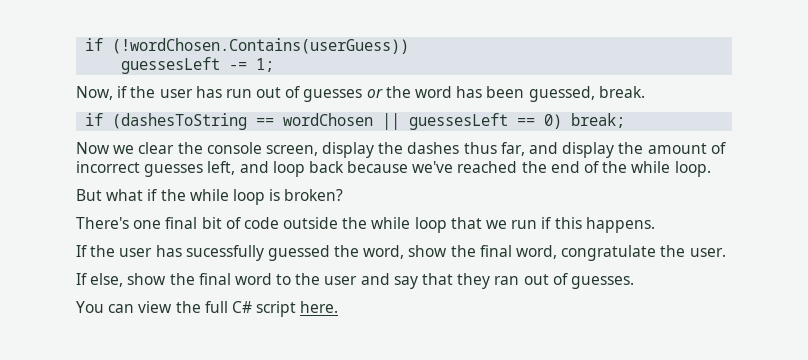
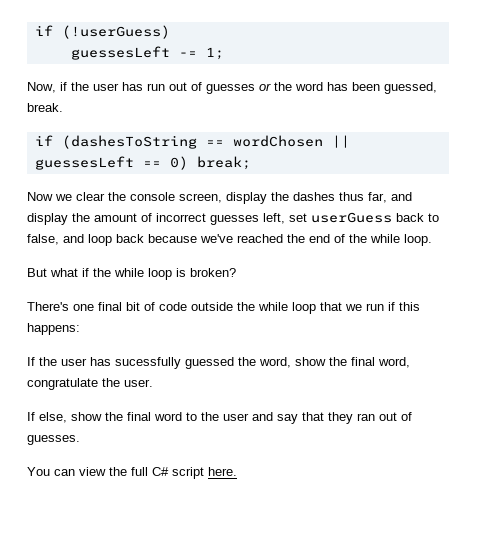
[85,38,410,54] if (!wordChosen.Contains(userGuess)) -> [34,25,170,39] if (!userGuess)
(236, 168) none -> [289,212,439,223] [27,234,59,245] set userGuess back to false,
[585,217,655,233] happens. -> [27,323,80,335] happens:

